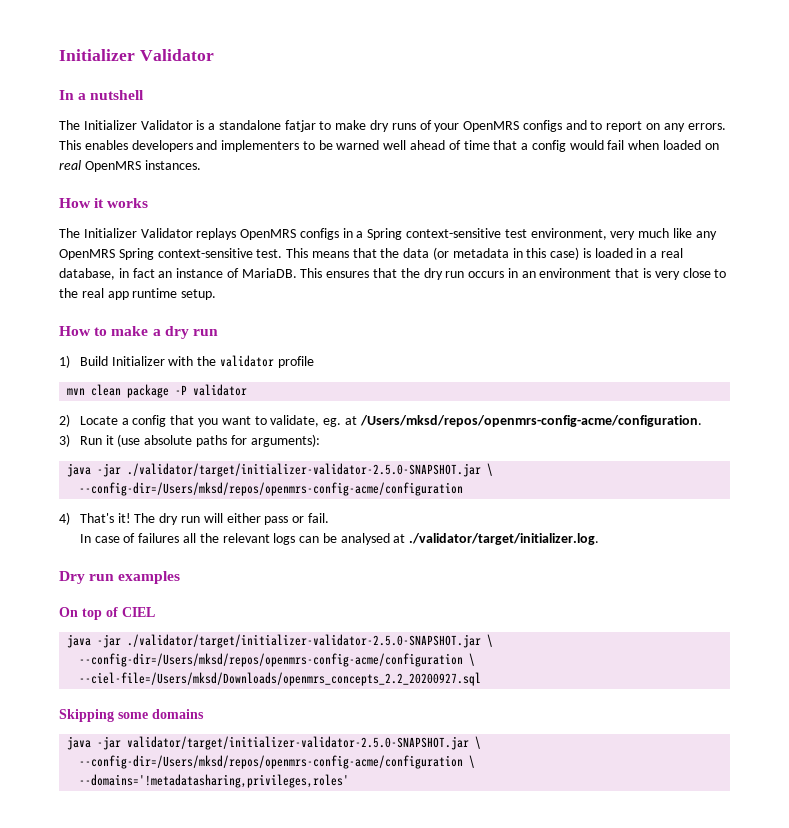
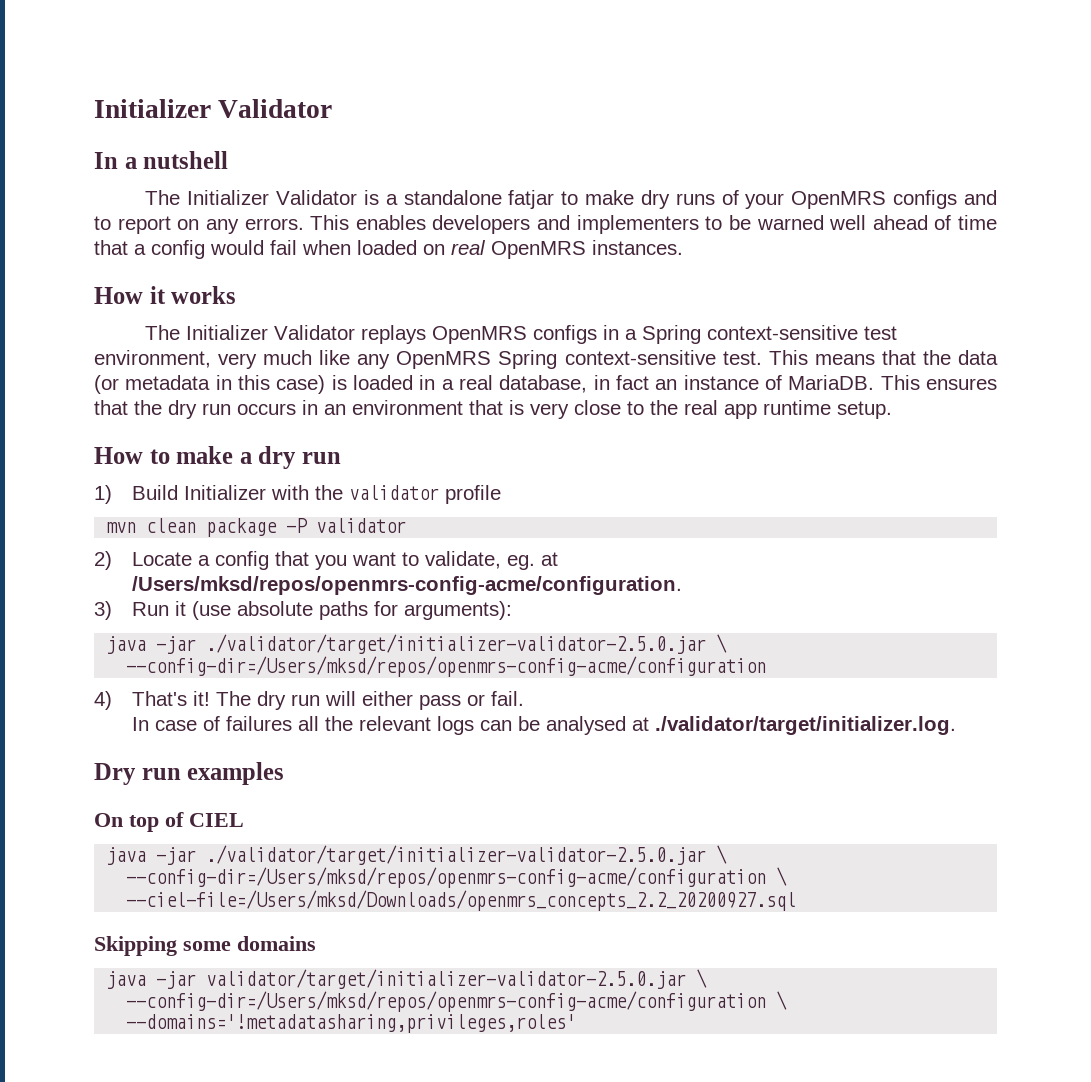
[127,463,482,477] ./validator/target/initializer-validator-2.5.0-SNAPSHOT.jar -> [206,634,707,654] ./validator/target/initializer-validator-2.5.0.jar
[127,634,482,648] ./validator/target/initializer-validator-2.5.0-SNAPSHOT.jar -> [206,845,707,865] ./validator/target/initializer-validator-2.5.0.jar
[127,736,470,750] validator/target/initializer-validator-2.5.0-SNAPSHOT.jar -> [206,969,687,989] validator/target/initializer-validator-2.5.0.jar

